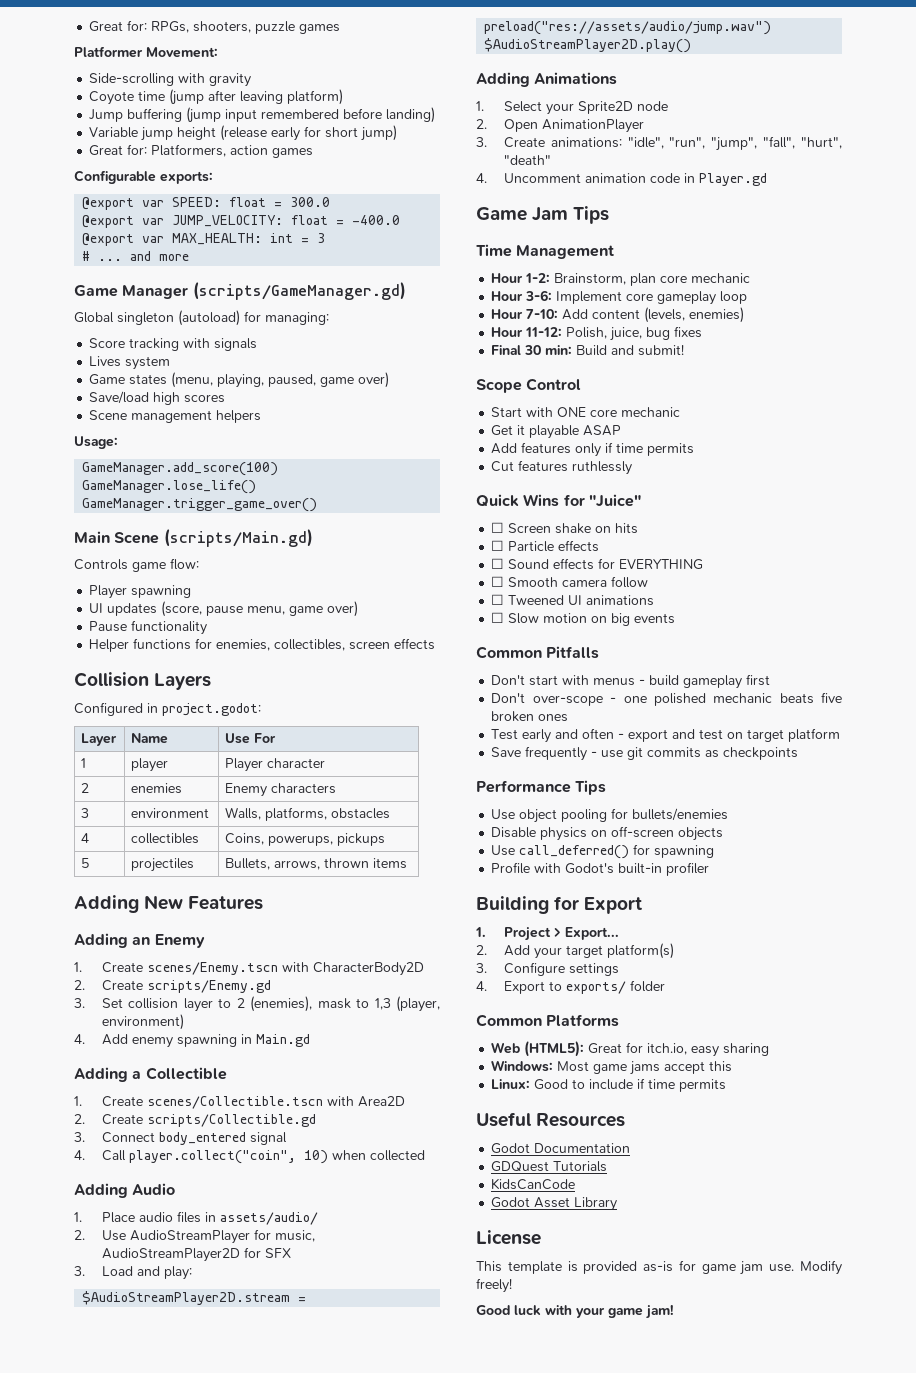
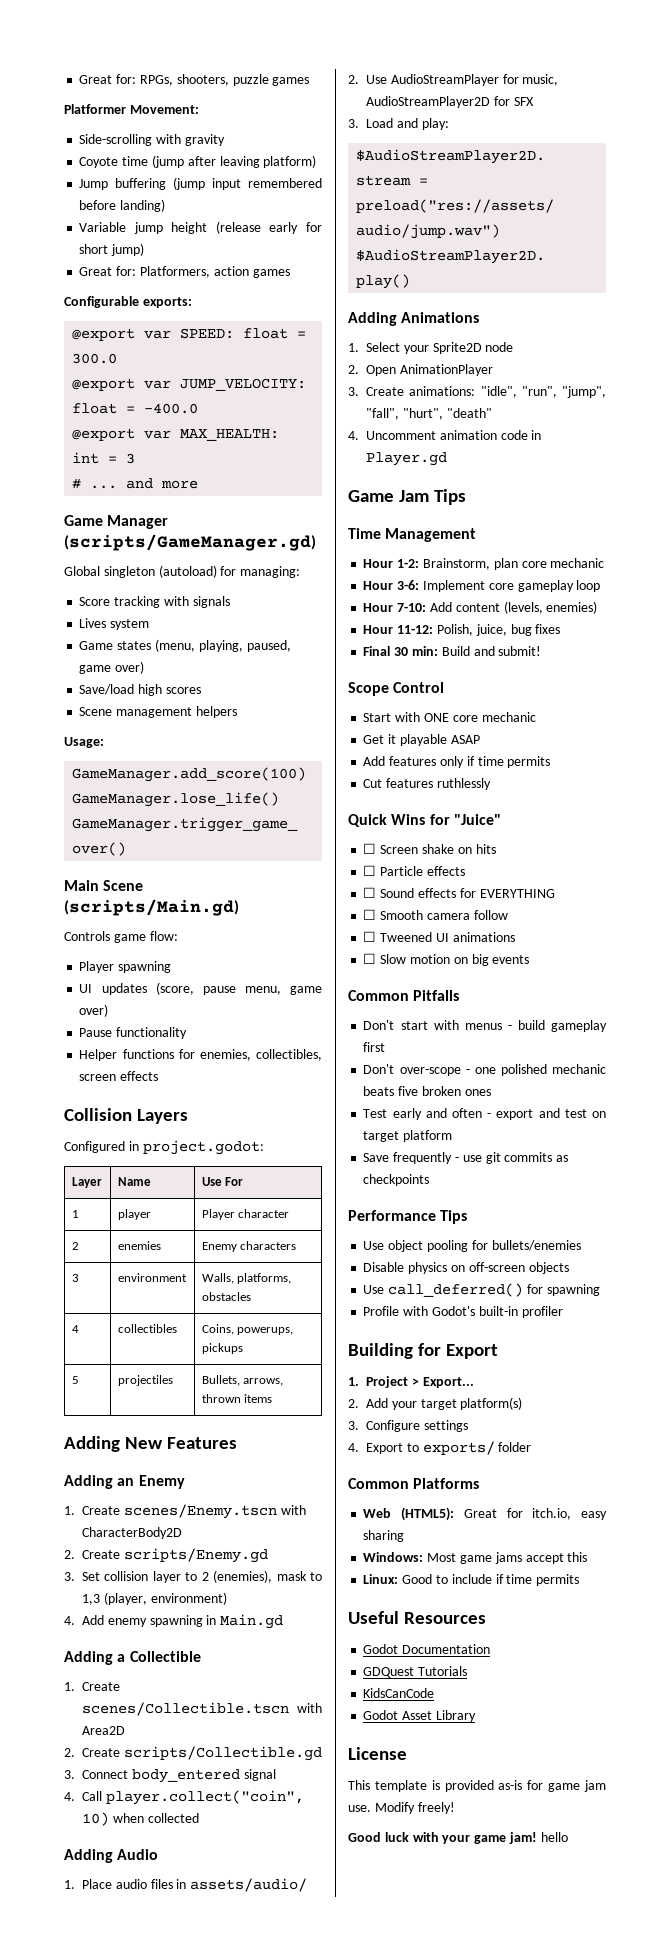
(674, 1311) none -> [540,1832,568,1842] hello

